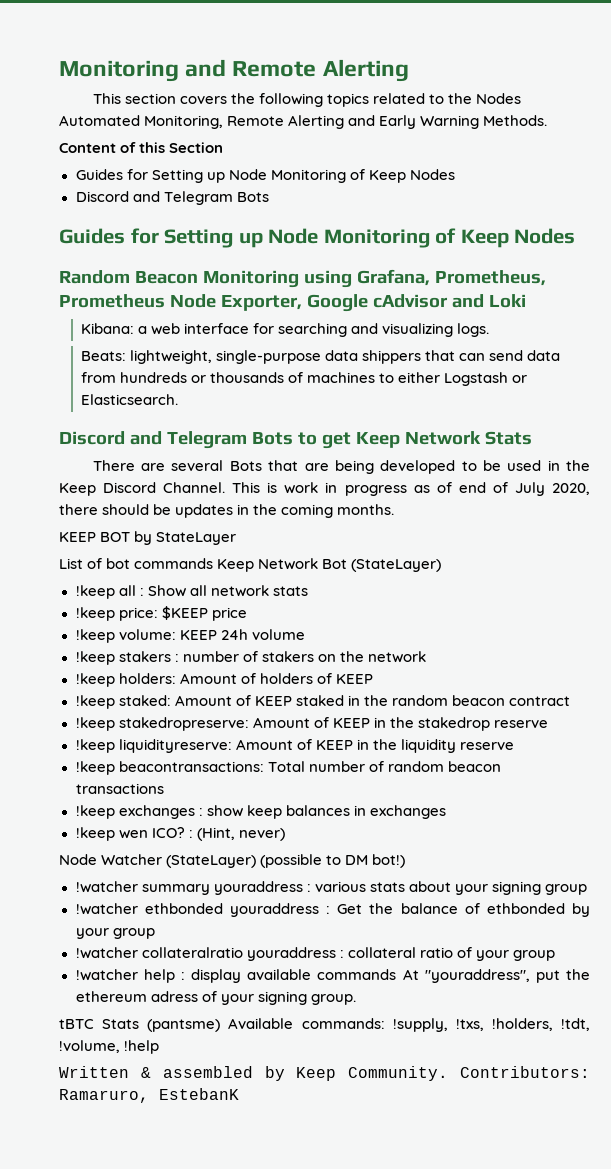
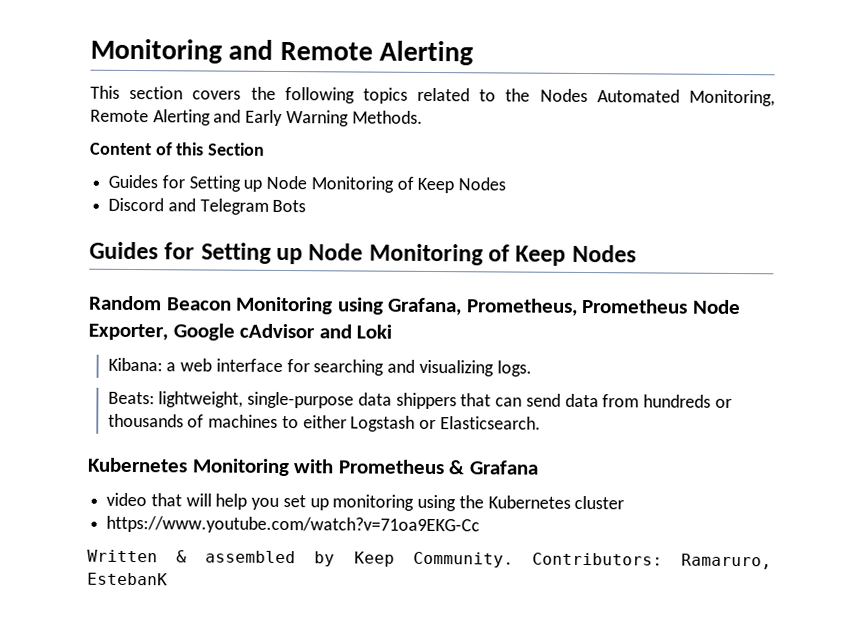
[59,431,532,449] [92,460,591,474] [59,482,591,496] [59,504,395,518] [59,531,237,545] [59,558,442,572] [75,585,308,599] [75,606,247,621] [75,629,305,643] [75,651,426,665] [75,673,373,687] [75,695,570,709] [75,717,548,731] [75,739,514,753] [75,761,501,775] [75,783,164,794] [75,805,446,819] [75,827,285,841] [59,854,406,868] [75,881,587,895] [75,903,591,917] [75,928,155,939] [75,947,555,961] [75,969,590,983] [75,991,356,1005] [59,1018,590,1032] [59,1040,160,1054] Discord and Telegram Bots to get Keep Network Stats // There are several Bots that are being developed to be used in the Keep Discord Channel. This is work in progress as of end of July 2020, there should be updates in the coming months. // KEEP BOT by StateLayer // List of bot commands Keep Network Bot (StateLayer) // !keep all : Show all network stats // !keep price: $KEEP price // !keep volume: KEEP 24h volume // !keep stakers : number of stakers on the network // !keep holders: Amount of holders of KEEP // !keep staked: Amount of KEEP staked in the random beacon contract // !keep stakedropreserve: Amount of KEEP in the stakedrop reserve // !keep liquidityreserve: Amount of KEEP in the liquidity reserve // !keep beacontransactions: Total number of random beacon transactions // !keep exchanges : show keep balances in exchanges // !keep wen ICO? : (Hint, never) // Node Watcher (StateLayer) (possible to DM bot!) // !watcher summary youraddress : various stats about your signing group // !watcher ethbonded youraddress : Get the balance of ethbonded by your group // !watcher collateralratio youraddress : collateral ratio of your group // !watcher help : display available commands At "youraddress", put the ethereum adress of your signing group. // tBTC Stats (pantsme) Available commands: !supply, !txs, !holders, !tdt, !volume, !help -> [87,457,539,477] [106,492,625,512] [106,515,481,535] Kubernetes Monitoring with Prometheus & Grafana // video that will help you set up monitoring using the Kubernetes cluster // https://www.youtube.com/watch?v=71oa9EKG-Cc

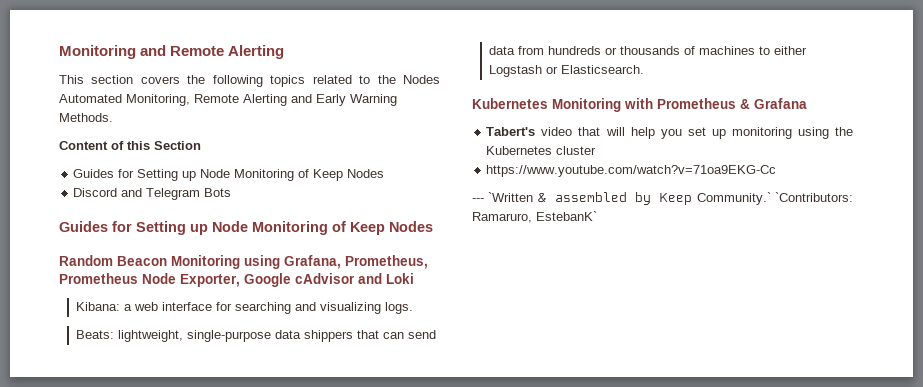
(539, 467) none -> [486,127,536,136] Tabert's
[87,549,158,563] Written -> [472,192,534,202] --- `Written
[412,551,772,570] [87,572,168,586] Community. Contributors: Ramaruro, EstebanK -> [696,192,853,205] [472,211,597,223] Community.` `Contributors: Ramaruro, EstebanK`

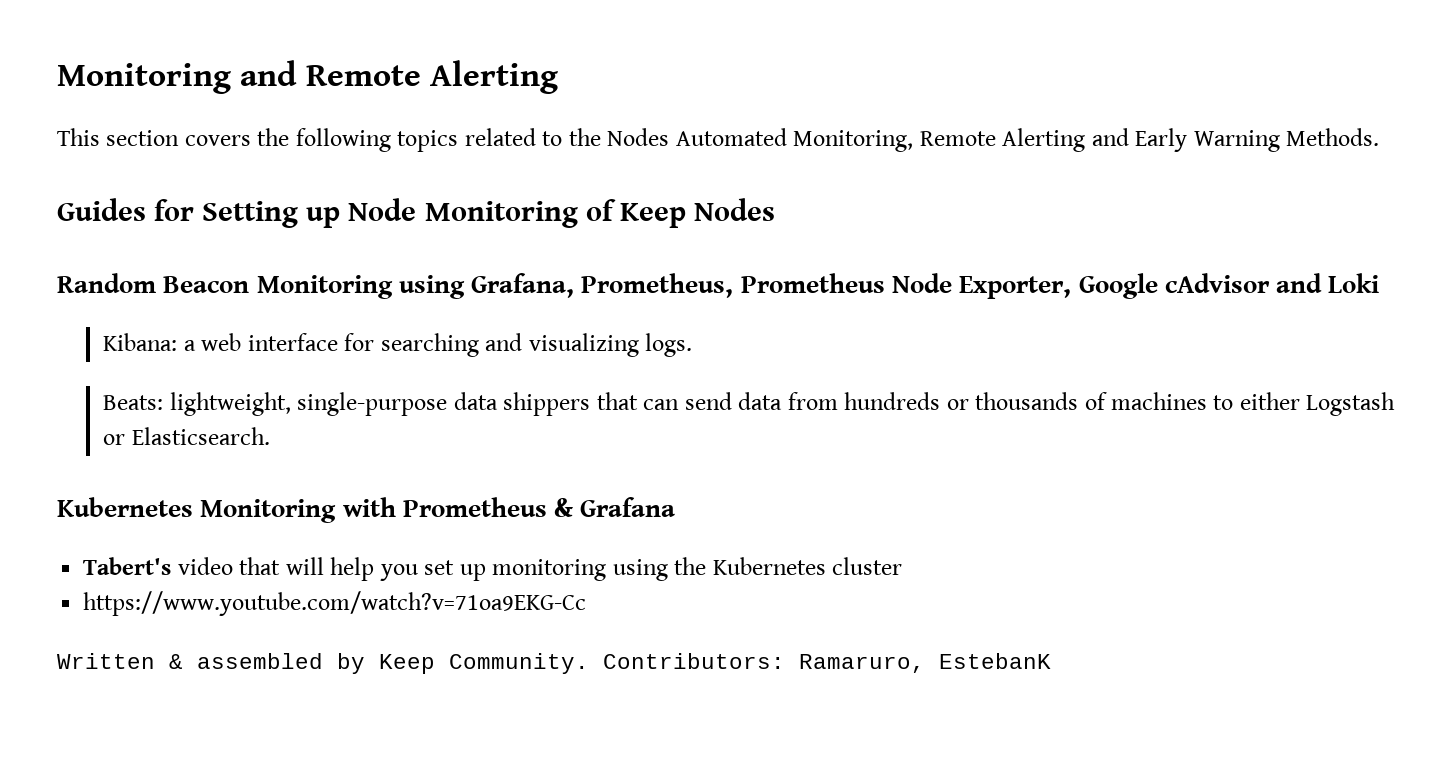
[59,141,201,150] [73,169,385,181] [73,188,232,200] // Content of this Section // Guides for Setting up Node Monitoring of Keep Nodes // Discord and Telegram Bots -> (1380, 137) none
[472,192,534,202] --- `Written -> [57,653,155,669] Written
[696,192,853,205] [472,211,597,223] Community.` `Contributors: Ramaruro, EstebanK` -> [449,653,1051,674] Community. Contributors: Ramaruro, EstebanK

